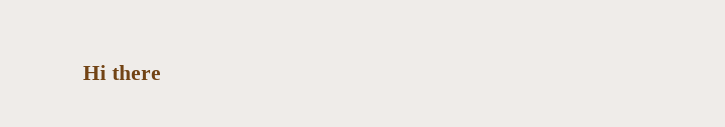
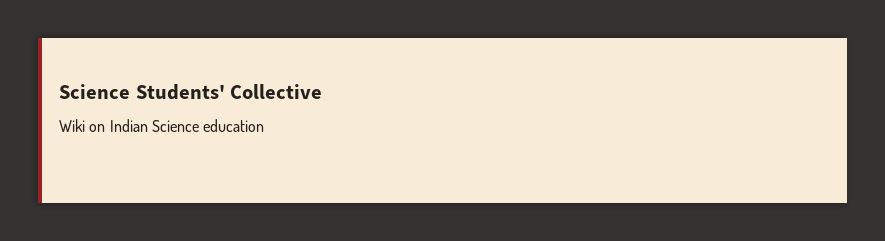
[83,65,161,80] Hi there -> [59,84,323,100] [59,119,265,132] Science Students' Collective // Wiki on Indian Science education

